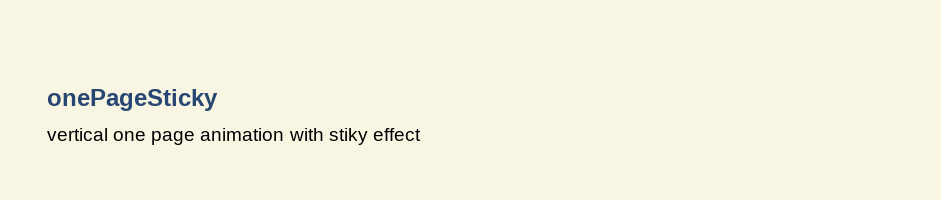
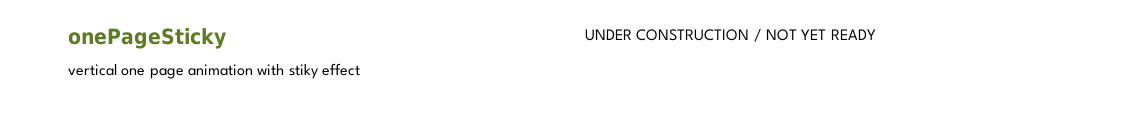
(421, 134) none -> [585,29,876,42] // UNDER CONSTRUCTION / NOT YET READY

